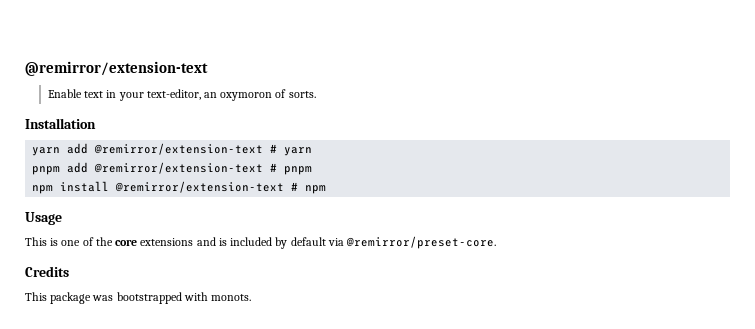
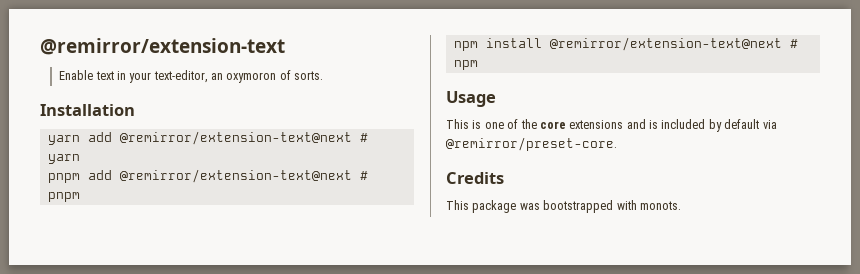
[94,143,264,155] @remirror/extension-text -> [119,131,352,145] @remirror/extension-text@next
[94,162,264,174] @remirror/extension-text -> [119,169,352,183] @remirror/extension-text@next
[115,181,285,193] @remirror/extension-text -> [549,37,782,51] @remirror/extension-text@next

